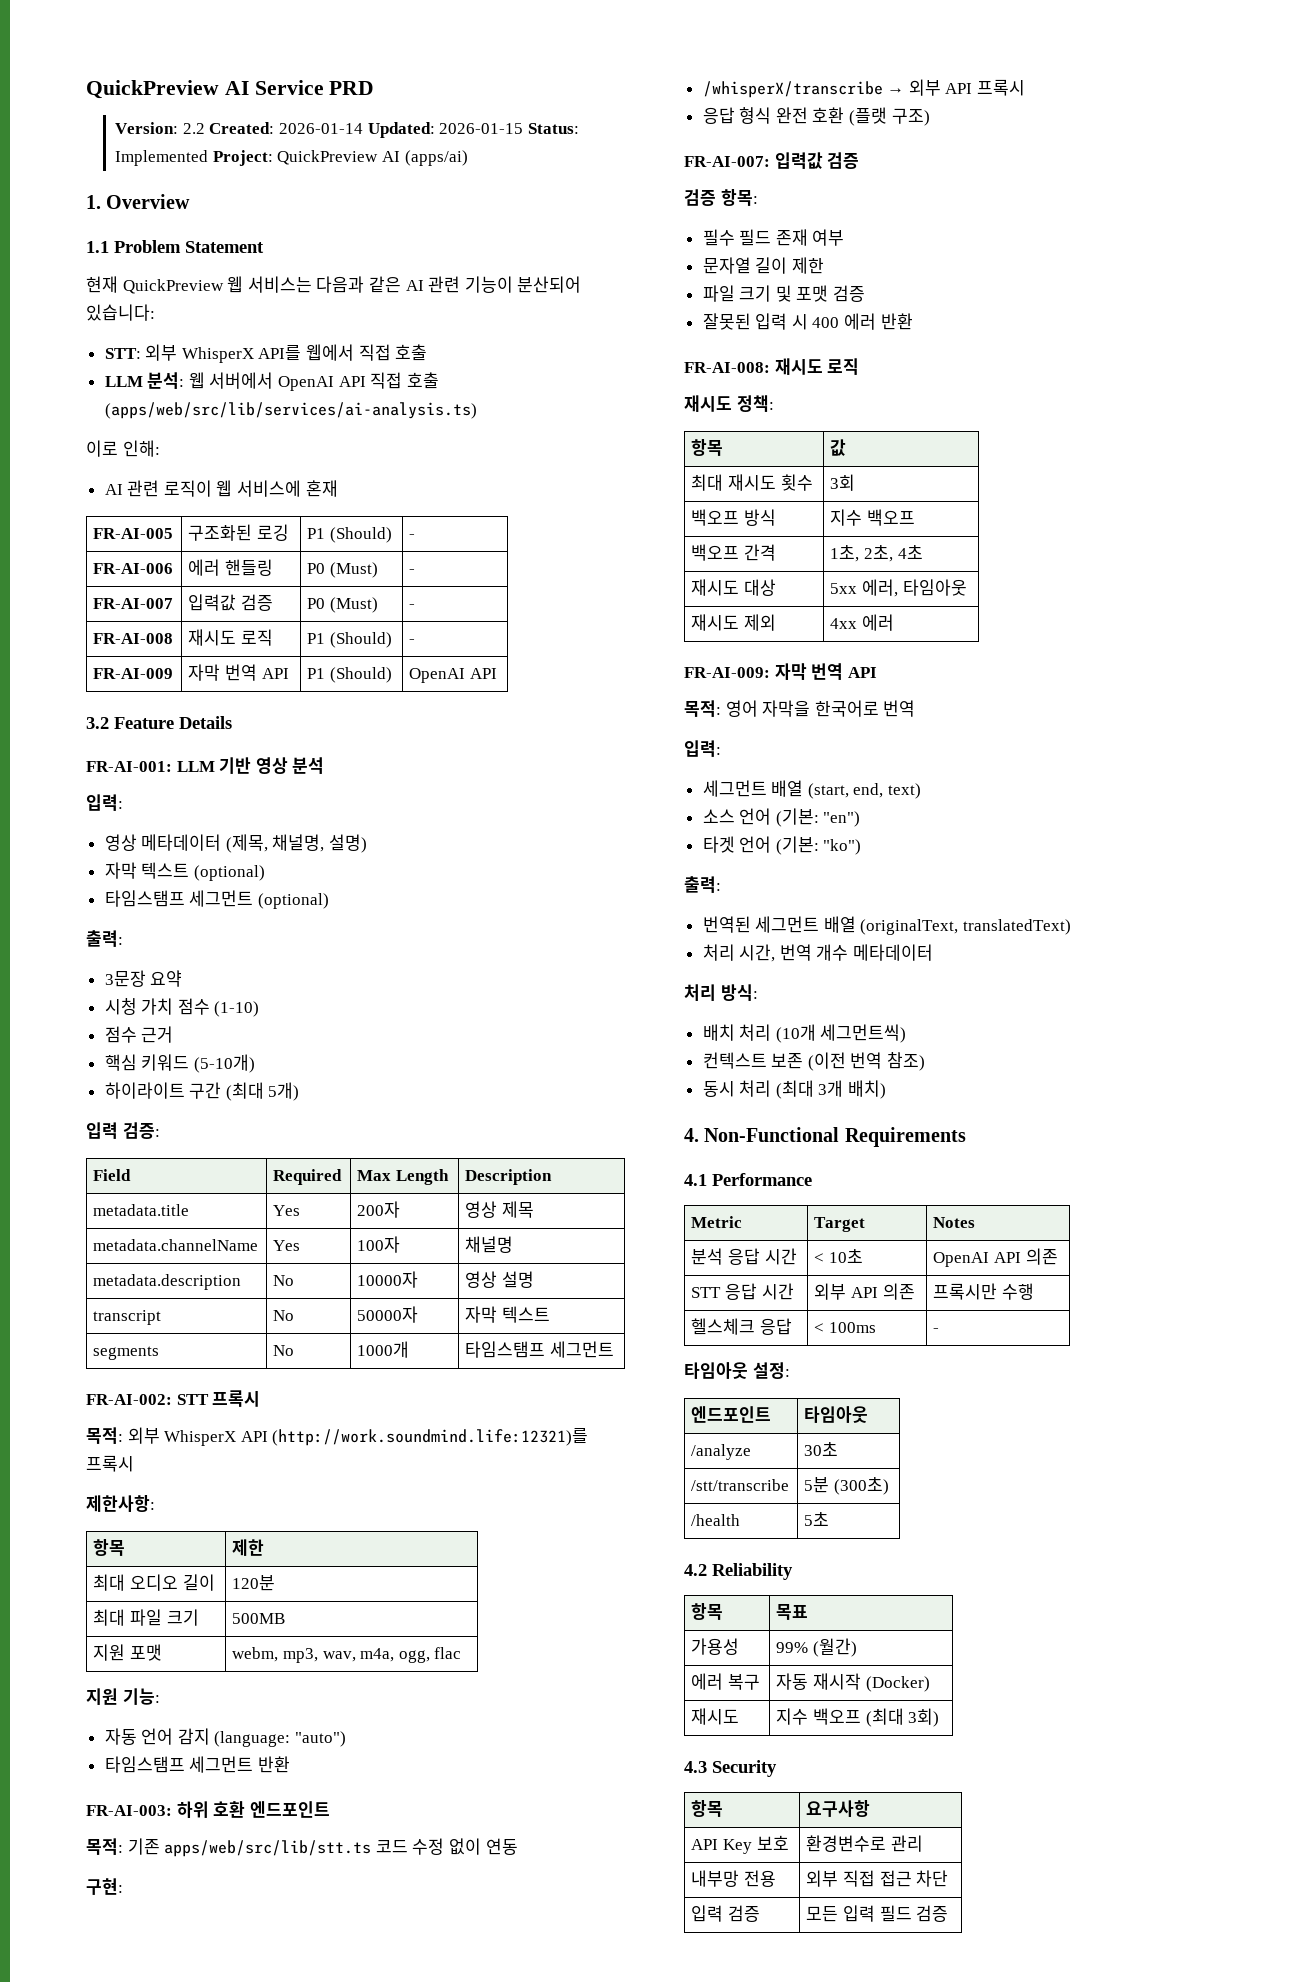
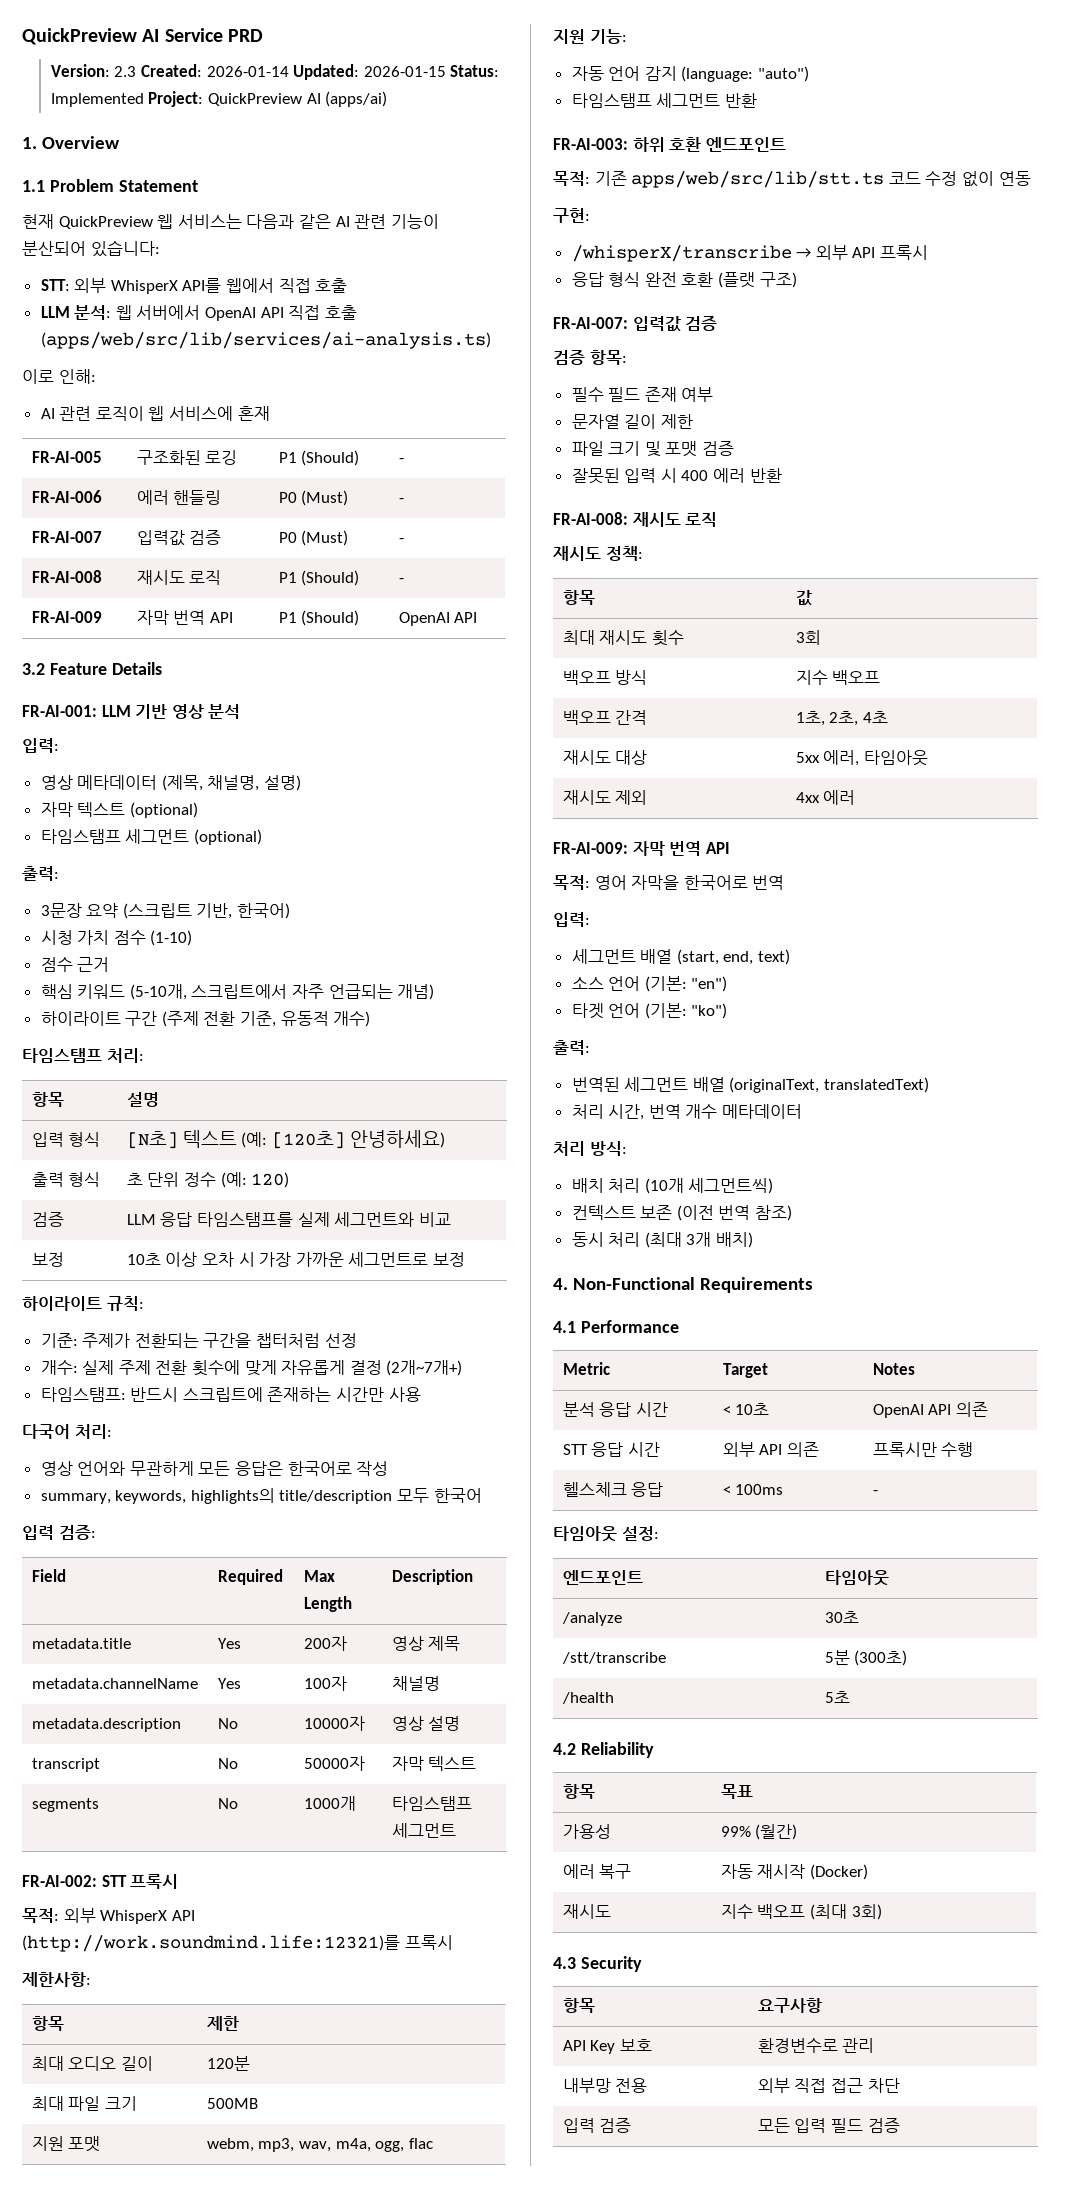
[182,123,205,134] 2.2 -> [114,66,137,77] 2.3
(183, 978) none -> [122,903,291,919] (스크립트 기반, 한국어)
[193,1054,255,1073] [104,1082,300,1101] (5-10개) // 하이라이트 구간 (최대 5개) -> [129,984,435,1000] [40,1011,371,1027] [22,1048,144,1063] [31,1092,64,1107] [126,1092,159,1107] [31,1132,101,1147] [126,1130,446,1149] [31,1172,101,1187] [126,1172,290,1188] [31,1212,64,1227] [126,1212,451,1227] [31,1252,64,1267] [126,1252,465,1267] [22,1296,144,1311] [40,1333,357,1348] [40,1360,463,1376] [40,1387,421,1402] [22,1424,112,1439] [40,1461,389,1476] [40,1488,482,1504] (5-10개, 스크립트에서 자주 언급되는 개념) // 하이라이트 구간 (주제 전환 기준, 유동적 개수) // 타임스탬프 처리: // 항목 | 설명 // 입력 형식 | [N초] 텍스트 (예: [120초] 안녕하세요) // 출력 형식 | 초 단위 정수 (예: 120) // 검증 | LLM 응답 타임스탬프를 실제 세그먼트와 비교 // 보정 | 10초 이상 오차 시 가장 가까운 세그먼트로 보정 // 하이라이트 규칙: // 기준: 주제가 전환되는 구간을 챕터처럼 선정 // 개수: 실제 주제 전환 횟수에 맞게 자유롭게 결정 (2개~7개+) // 타임스탬프: 반드시 스크립트에 존재하는 시간만 사용 // 다국어 처리: // 영상 언어와 무관하게 모든 응답은 한국어로 작성 // summary, keywords, highlights의 title/description 모두 한국어

